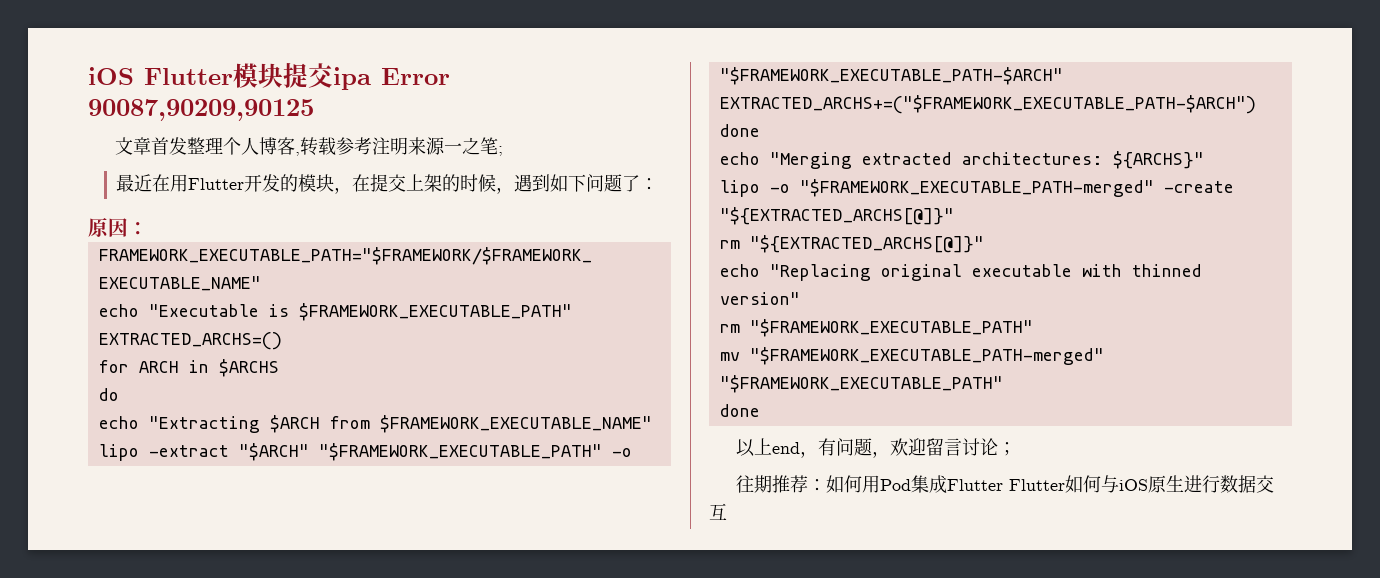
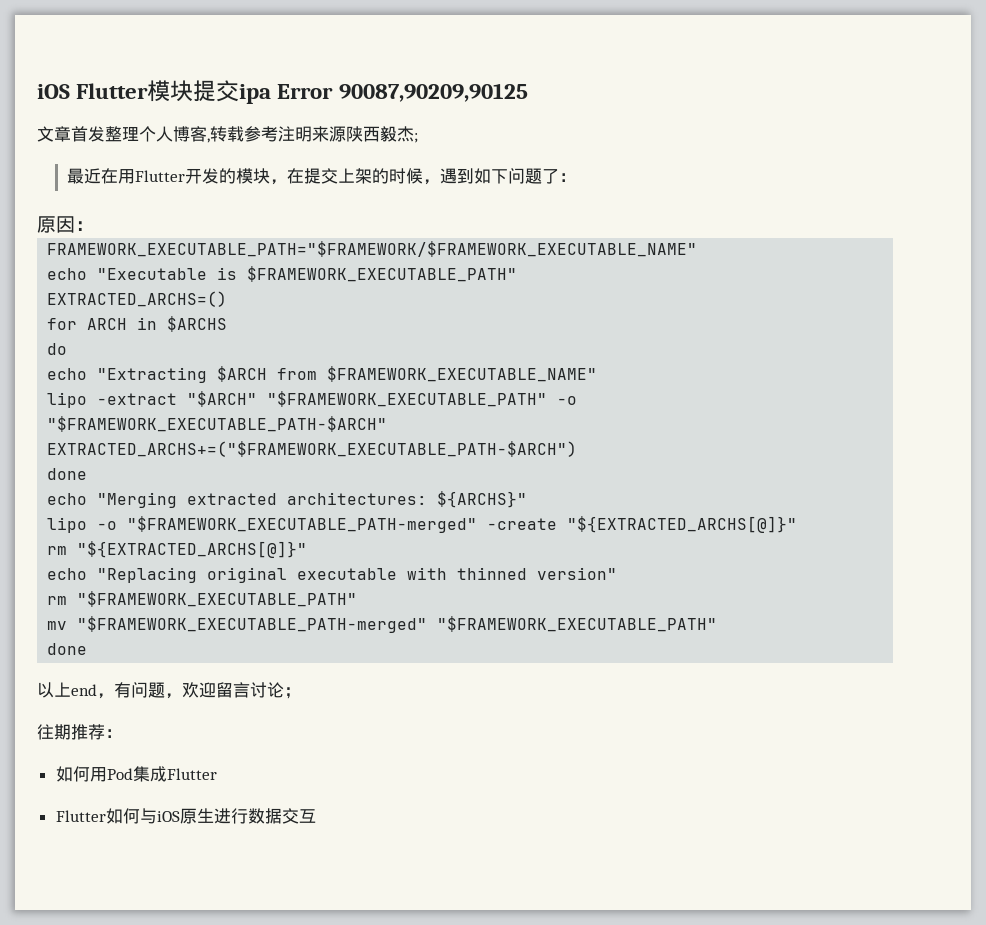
[444,137,499,155] 一之笔 -> [346,126,414,142] 陕西毅杰
(827, 485) none -> (122, 733) //
(1004, 485) none -> (217, 774) //

